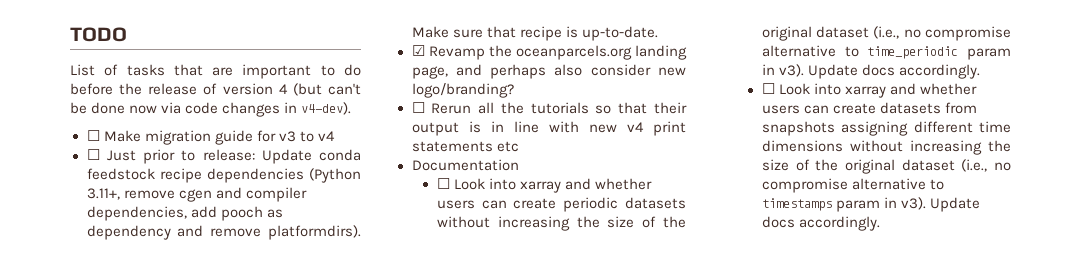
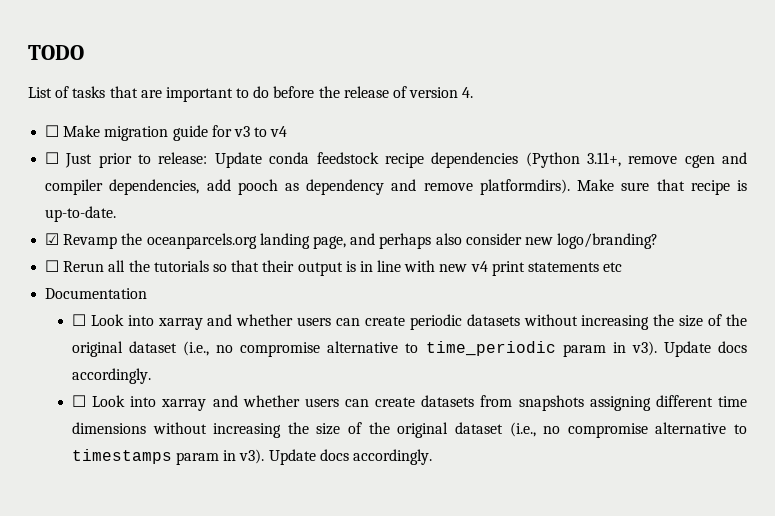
[278,83,361,96] [70,102,352,117] 4 (but can't be done now via code changes in v4-dev). -> [462,87,474,98] 4.

